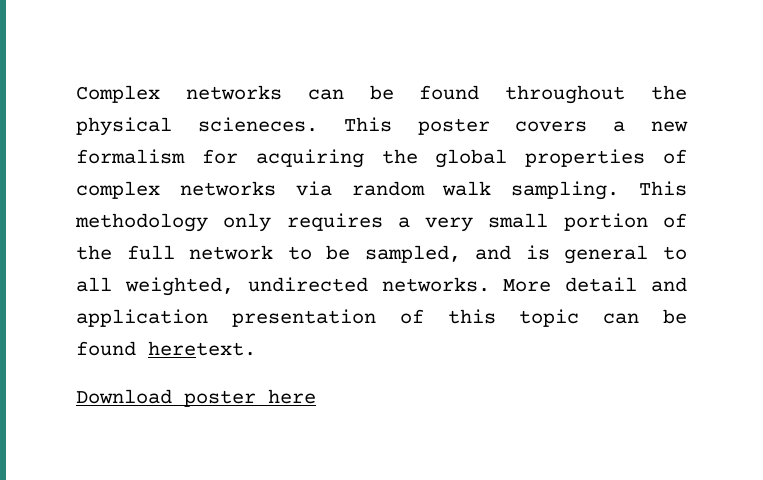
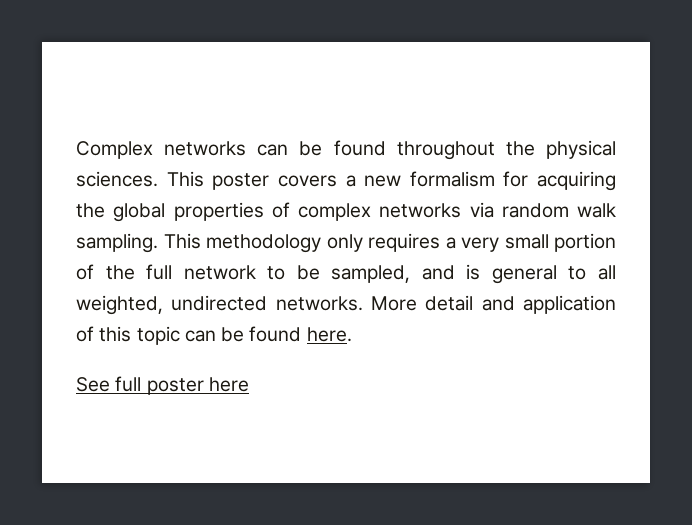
[197,117,318,132] scieneces. -> [76,171,158,187] sciences.
[231,309,376,327] presentation -> (616, 304) none
[148,341,256,356] [76,389,172,404] heretext. // Download -> [306,327,352,342] [76,376,142,392] here. // See full

